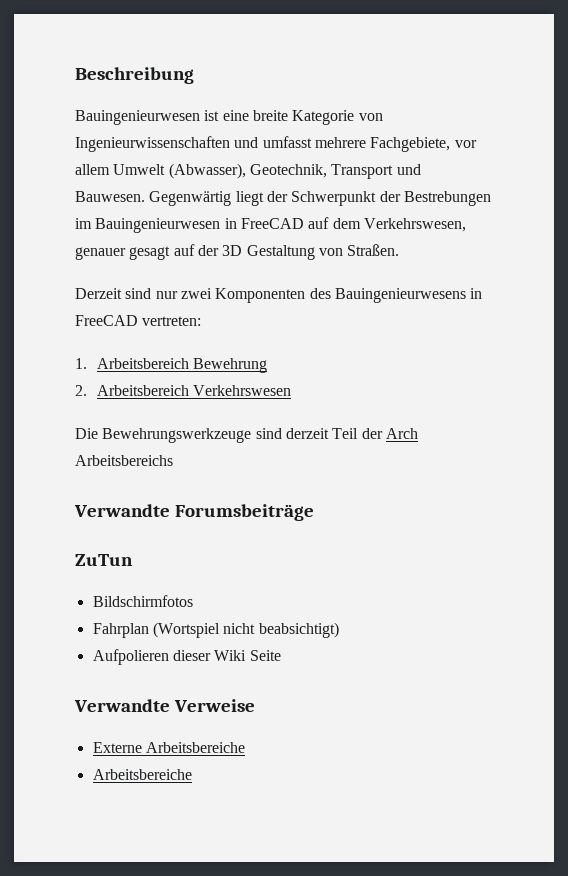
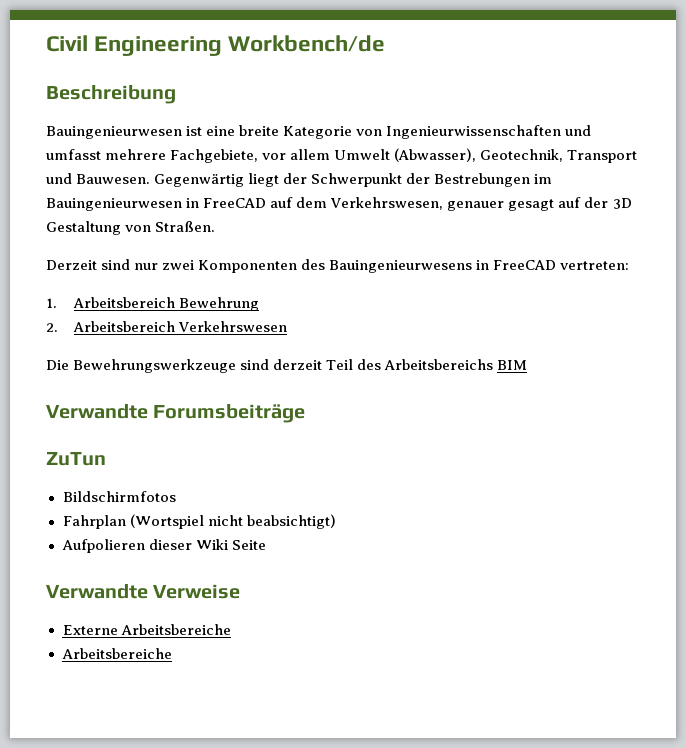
(75, 75) none -> [46,35,386,56] Civil Engineering Workbench/de //
[361,428,418,439] der Arch -> [357,359,382,370] des
(173, 460) none -> [497,360,528,370] BIM

